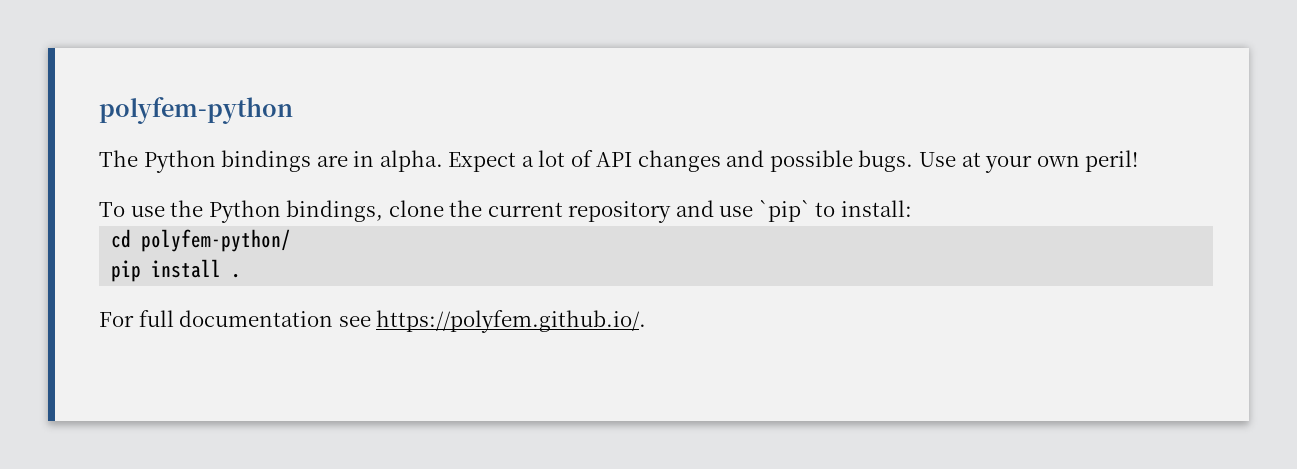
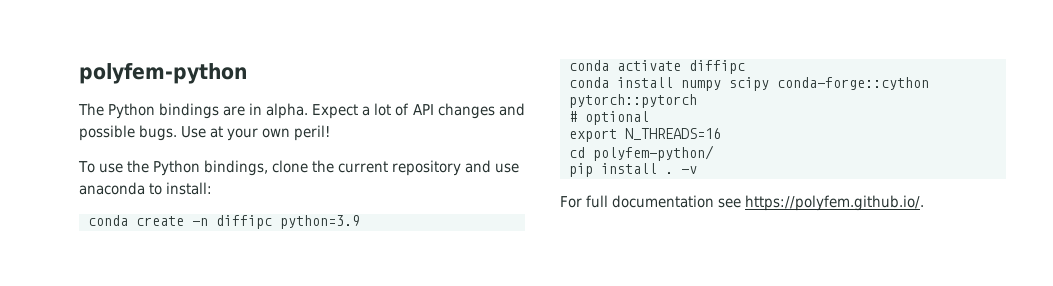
[758,200,810,222] `pip` -> [79,182,145,195] anaconda
(912, 208) none -> [88,215,360,229] [569,60,745,74] [569,77,929,91] [569,94,697,108] [569,111,649,125] [569,128,721,142] // conda create -n diffipc python=3.9 // conda activate diffipc // conda install numpy scipy conda-forge::cython pytorch::pytorch // # optional // export N_THREADS=16
(242, 275) none -> [681,166,697,174] -v

